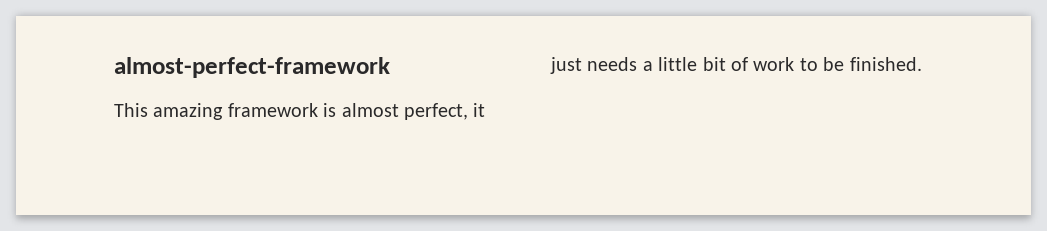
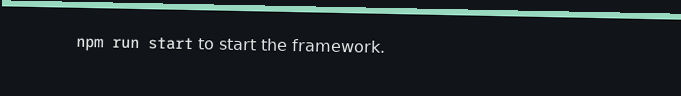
[114,57,390,78] [114,103,486,120] [550,57,922,74] almost-perfect-framework // This amazing framework is almost perfect, it just needs a little bit of work to be finished. -> [75,37,386,53] npm run start to start the framework.

